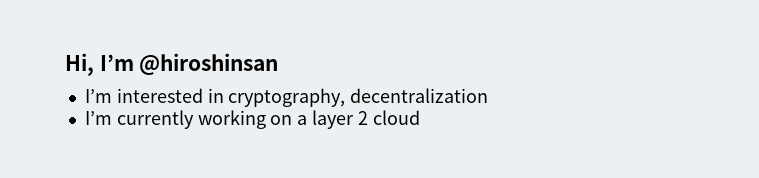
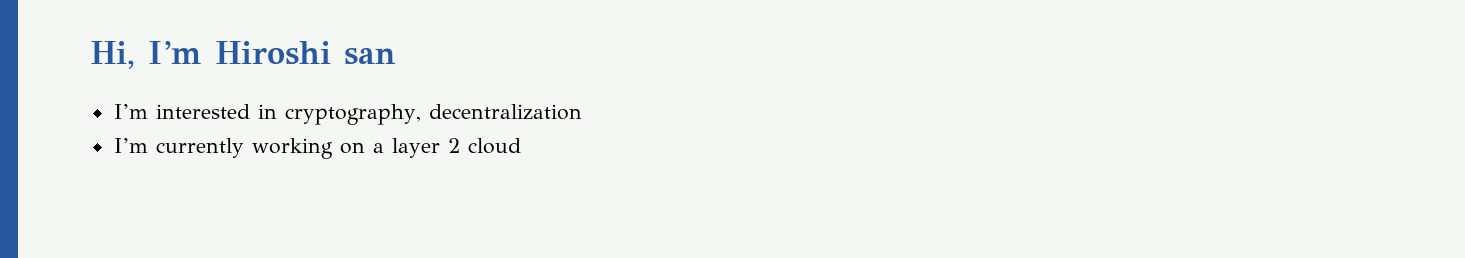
[139,53,279,75] @hiroshinsan -> [215,41,396,65] Hiroshi san

